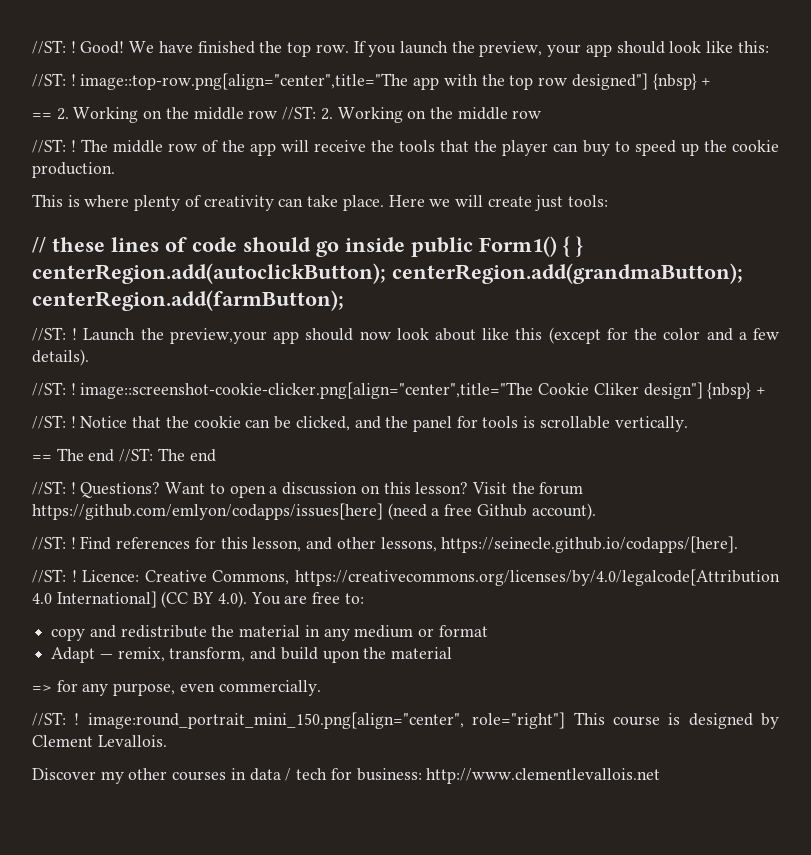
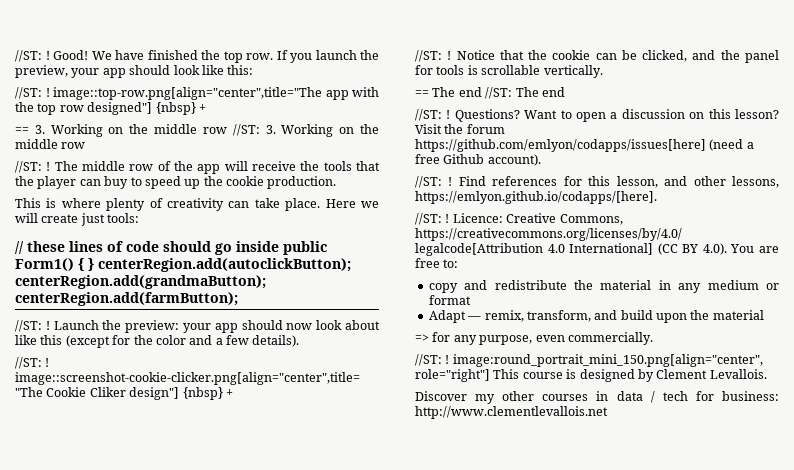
[56,108,69,120] 2. -> [34,125,45,134] 3.
[320,108,333,120] 2. -> [265,125,276,134] 3.
[169,328,267,344] preview,your -> [125,320,211,333] preview: your
[441,536,739,553] https://seinecle.github.io/codapps/[here]. -> [415,191,657,204] https://emlyon.github.io/codapps/[here].

